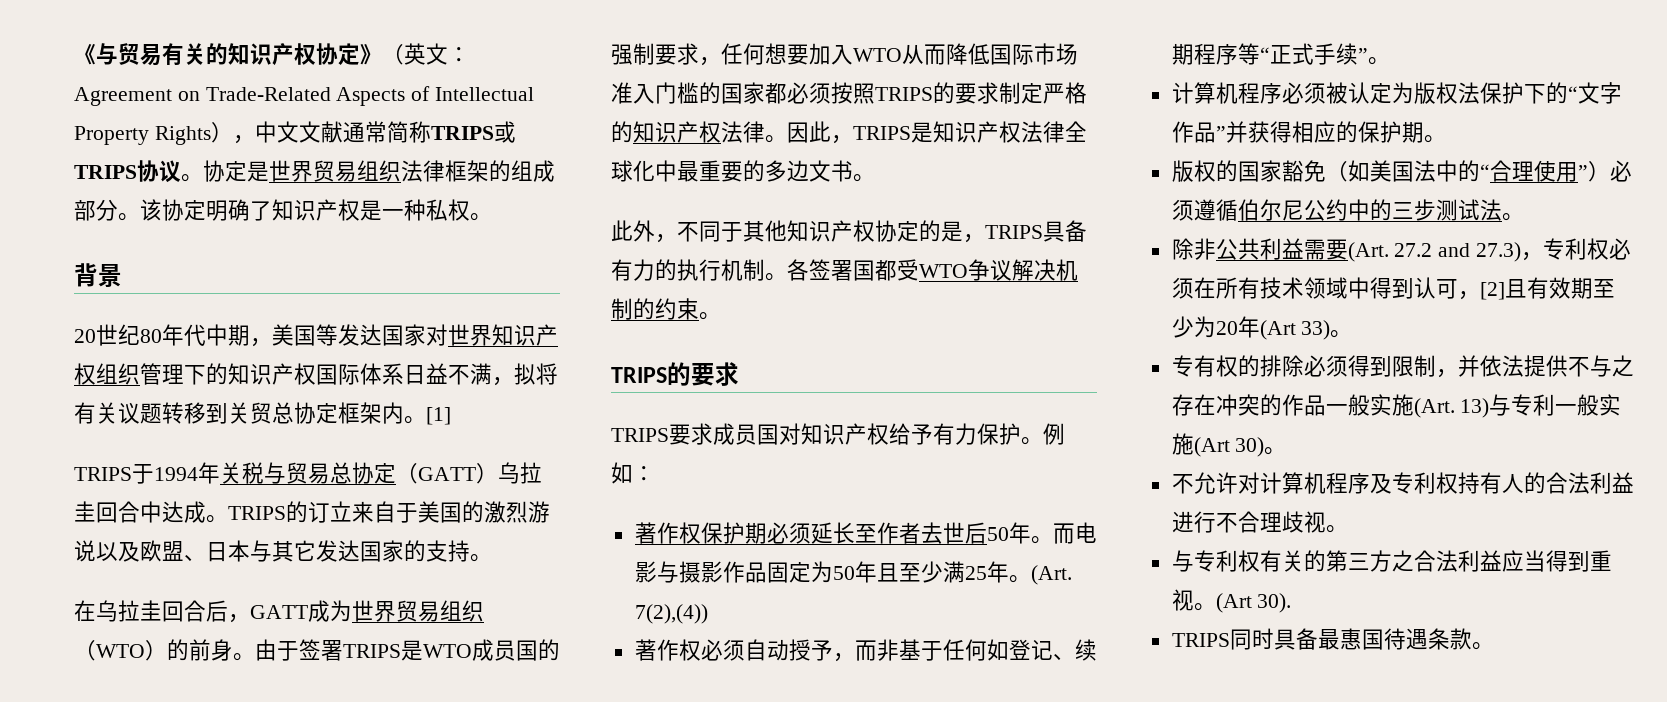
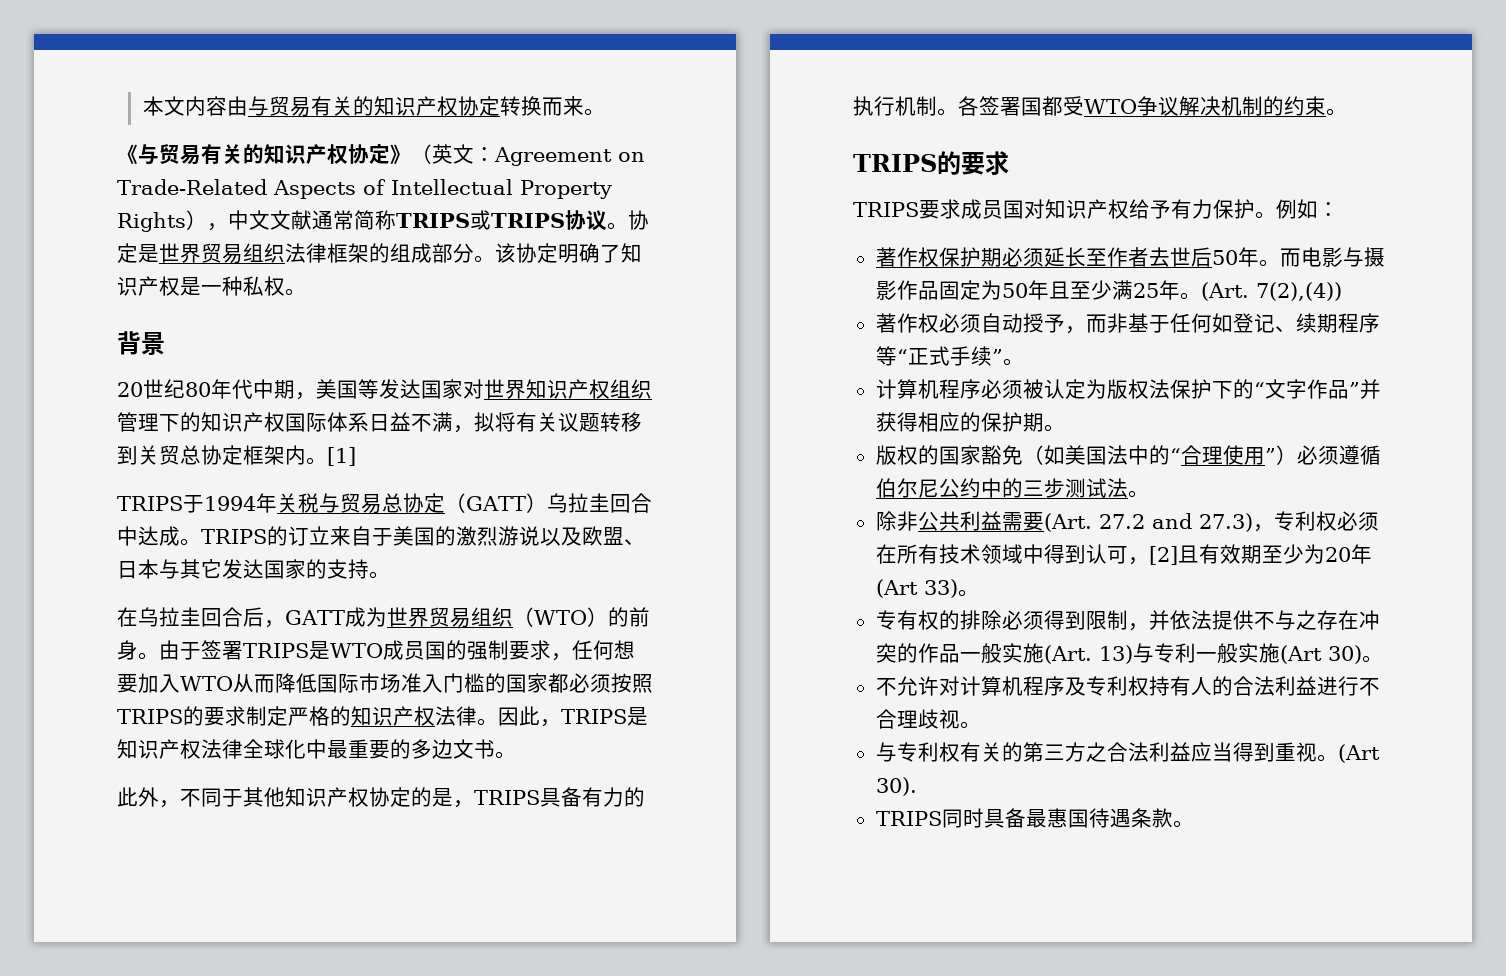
(74, 54) none -> [142,96,605,117] 本文内容由与贸易有关的知识产权协定转换而来。 //

